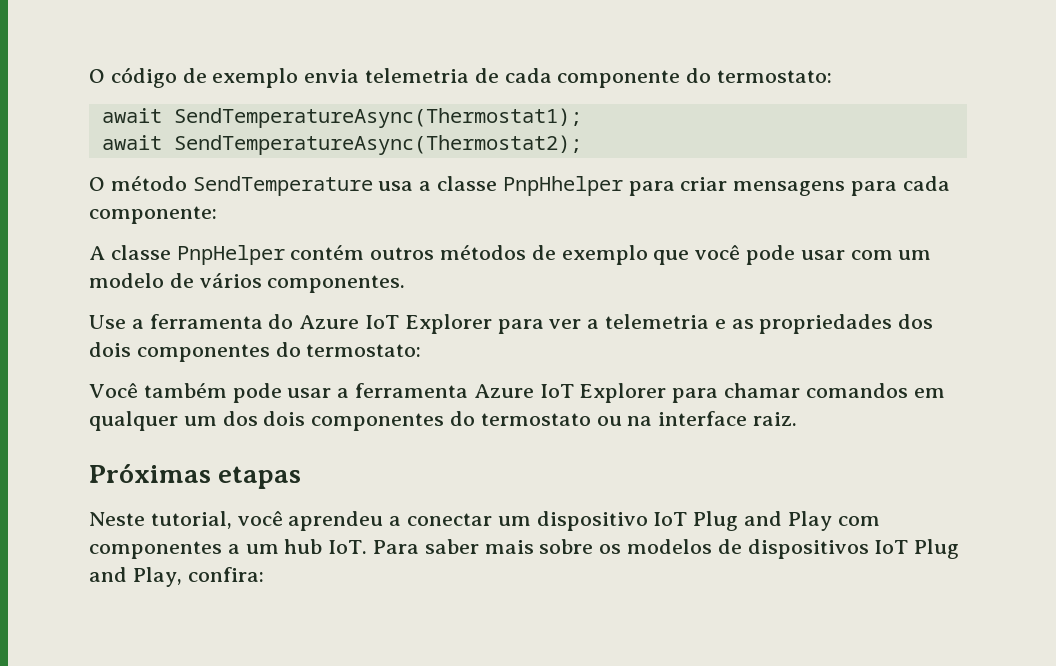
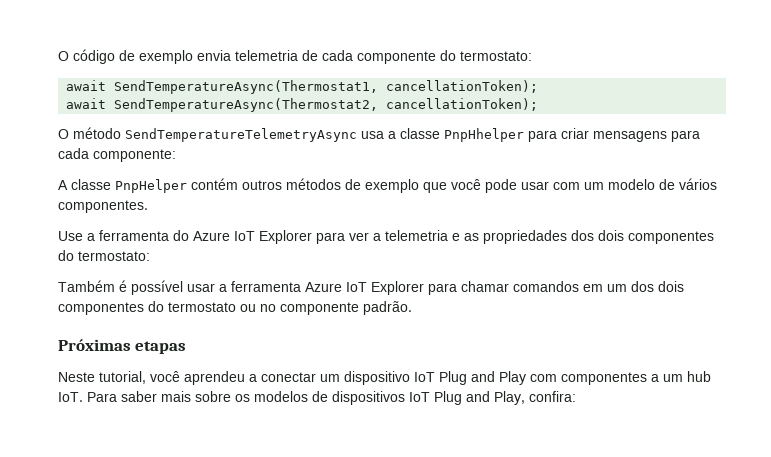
[173,108,582,128] [101,135,582,155] SendTemperatureAsync(Thermostat1); // await SendTemperatureAsync(Thermostat2); -> [114,80,539,94] [66,98,539,112] SendTemperatureAsync(Thermostat1, cancellationToken); // await SendTemperatureAsync(Thermostat2, cancellationToken);
[192,176,373,196] SendTemperature -> [125,128,357,142] SendTemperatureTelemetryAsync
[89,383,282,403] Você também pode -> [58,280,183,295] Também é possível
[89,411,178,431] qualquer -> (603, 288) none
[627,411,798,426] na interface raiz. -> [260,301,412,315] no componente padrão.

